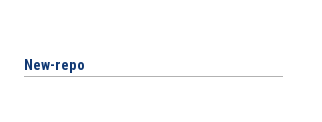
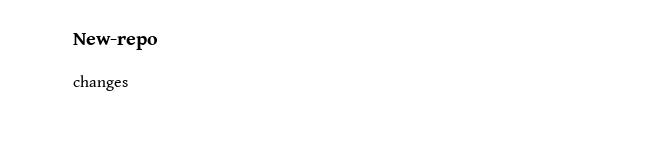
(85, 66) none -> [73,75,128,91] // changes

